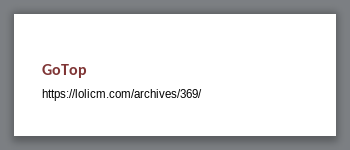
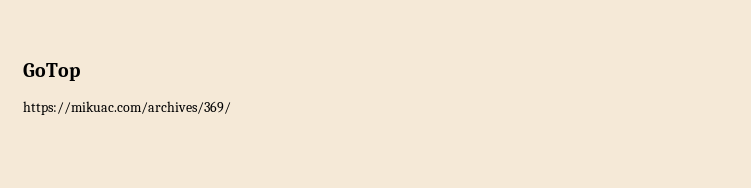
[42,89,202,101] https://lolicm.com/archives/369/ -> [23,101,231,115] https://mikuac.com/archives/369/

